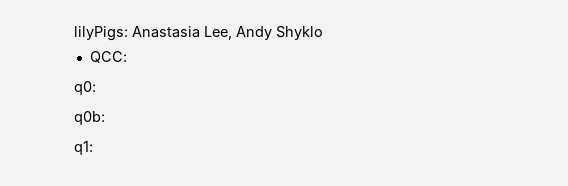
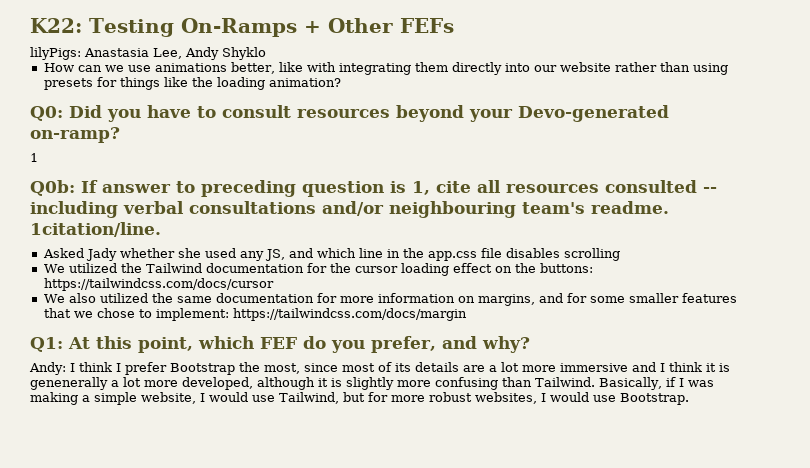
(74, 33) none -> [30,18,454,37] K22: Testing On-Ramps + Other FEFs //
[89,51,127,63] [74,81,96,95] [74,111,105,125] [74,141,93,155] QCC: // q0: // q0b: // q1: -> [43,62,728,75] [43,77,341,90] [30,105,669,122] [30,127,120,143] [30,153,38,162] [30,180,717,197] [30,201,669,218] [30,222,161,237] [42,248,620,261] [43,263,593,276] [43,278,274,291] [43,293,737,306] [43,308,467,321] [30,336,530,353] [29,362,730,375] [30,377,714,390] [30,392,689,405] How can we use animations better, like with integrating them directly into our website rather than using presets for things like the loading animation? // Q0: Did you have to consult resources beyond your Devo-generated on-ramp? // 1 // Q0b: If answer to preceding question is 1, cite all resources consulted -- including verbal consultations and/or neighbouring team's readme. 1citation/line. // Asked Jady whether she used any JS, and which line in the app.css file disables scrolling // We utilized the Tailwind documentation for the cursor loading effect on the buttons: https://tailwindcss.com/docs/cursor // We also utilized the same documentation for more information on margins, and for some smaller features that we chose to implement: https://tailwindcss.com/docs/margin // Q1: At this point, which FEF do you prefer, and why? // Andy: I think I prefer Bootstrap the most, since most of its details are a lot more immersive and I think it is genenerally a lot more developed, although it is slightly more confusing than Tailwind. Basically, if I was making a simple website, I would use Tailwind, but for more robust websites, I would use Bootstrap.

